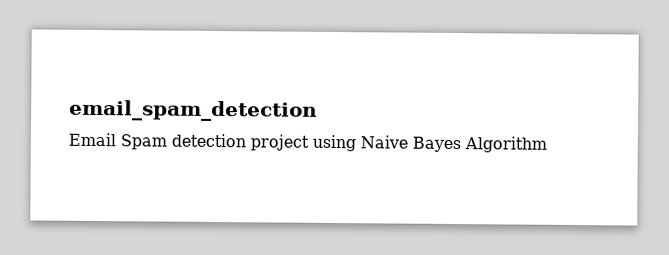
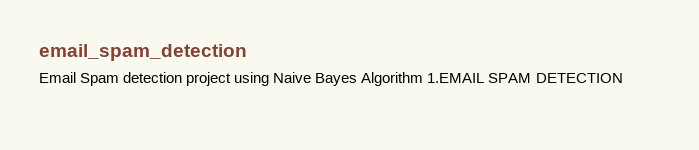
(547, 144) none -> [427,73,623,83] 1.EMAIL SPAM DETECTION

